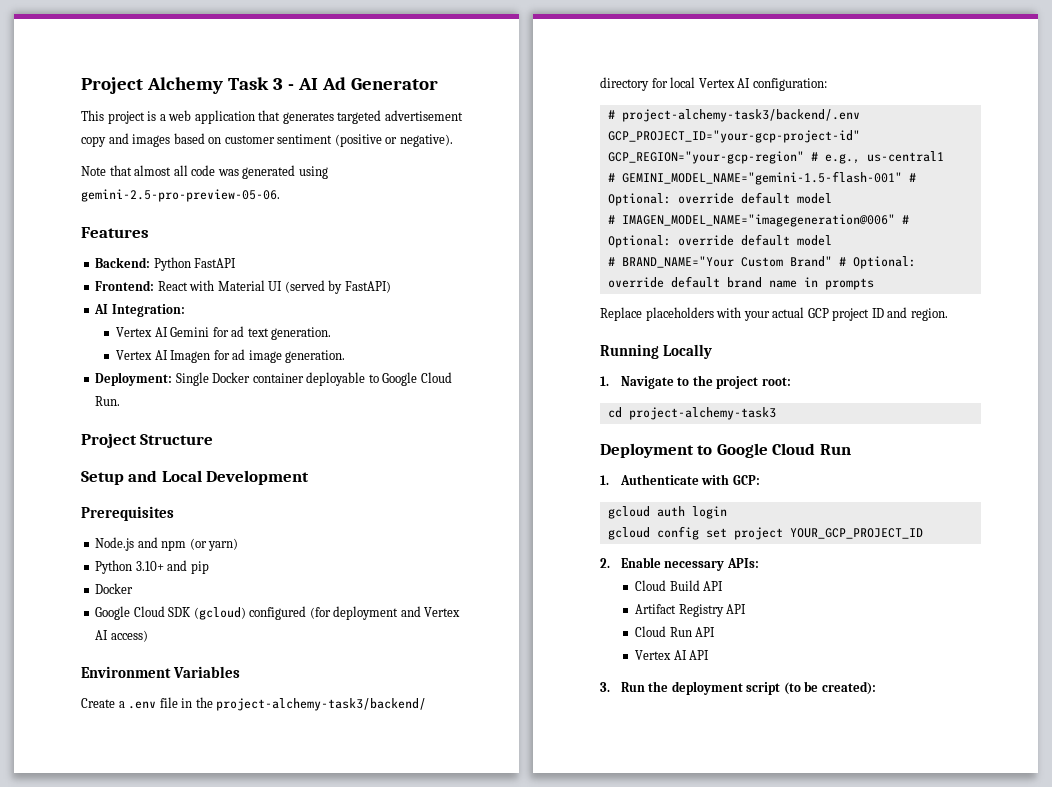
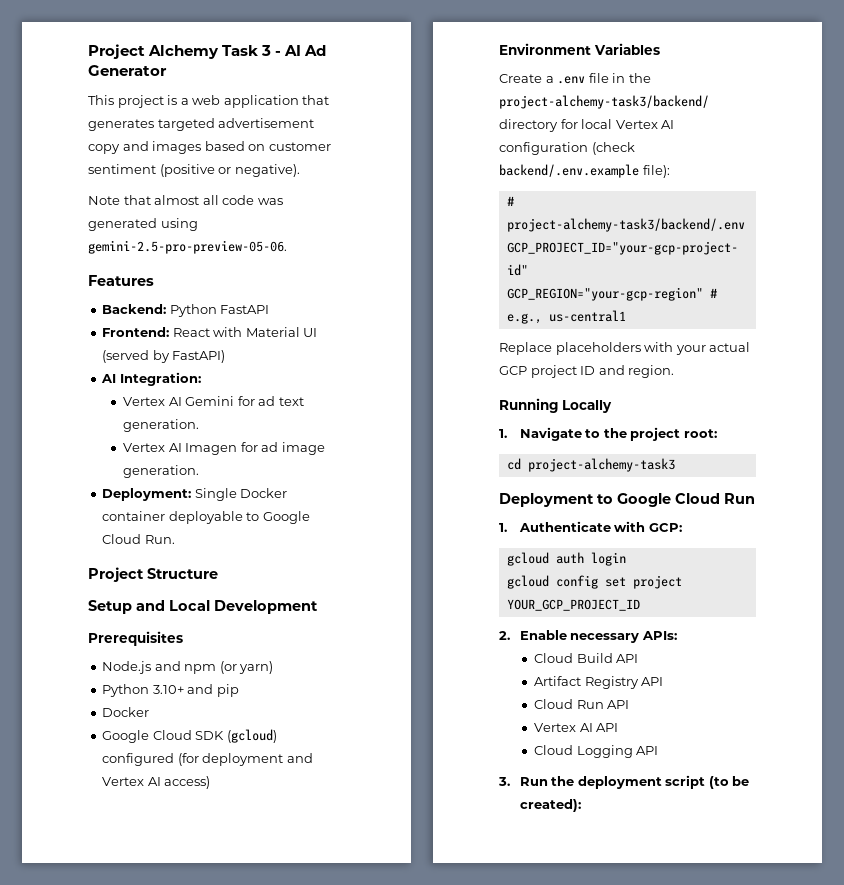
[752,78,827,91] configuration: -> [499,142,635,155] [499,164,670,178] configuration (check backend/.env.example file):
[607,171,916,185] [607,192,832,206] [607,214,909,227] [607,234,832,248] [607,256,916,269] [607,276,874,290] // # GEMINI_MODEL_NAME="gemini-1.5-flash-001" # Optional: override default model // # IMAGEN_MODEL_NAME="imagegeneration@006" # Optional: override default model // # BRAND_NAME="Your Custom Brand" # Optional: override default brand name in prompts -> (626, 316) none
(710, 655) none -> [534,745,659,758] // Cloud Logging API

